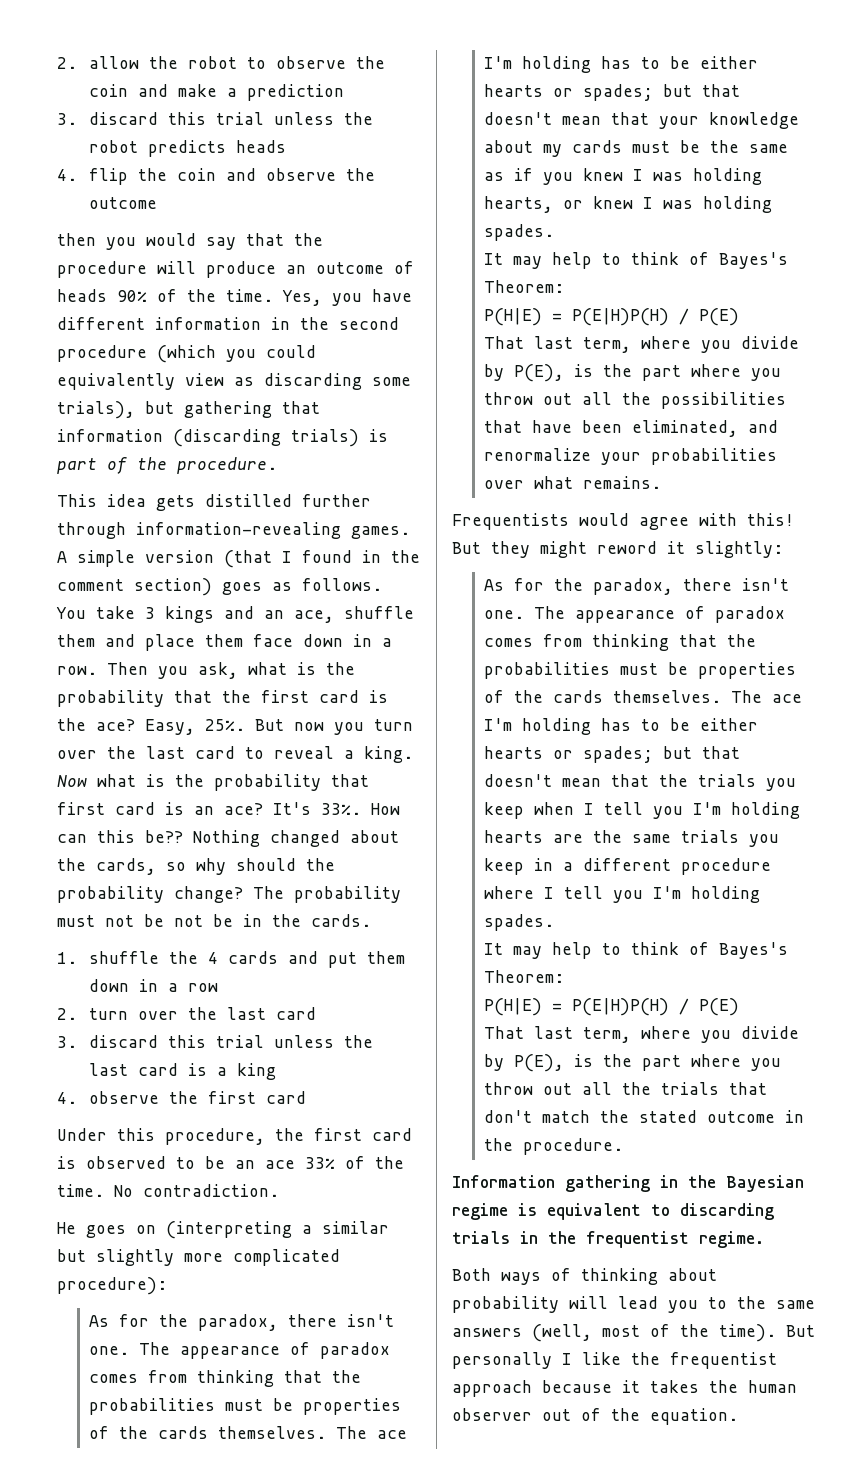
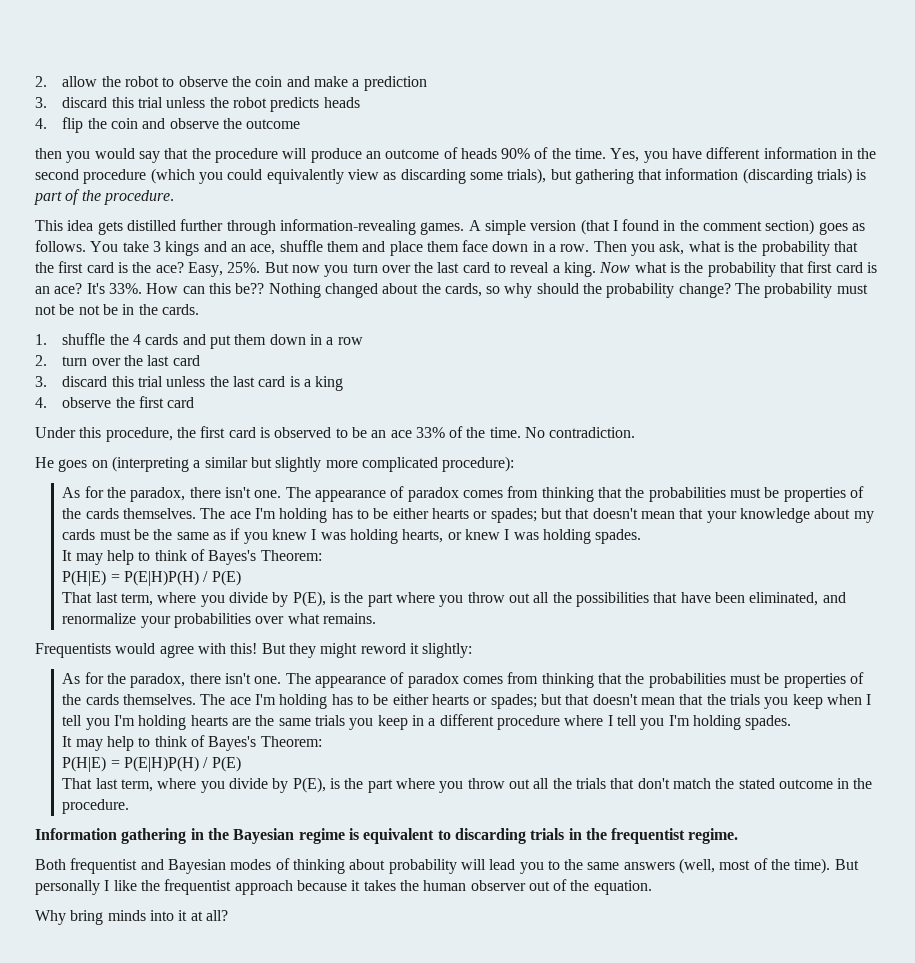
[501,1272,541,1285] ways -> [70,858,272,874] frequentist and Bayesian modes
(738, 1416) none -> [35,910,228,925] // Why bring minds into it at all?

